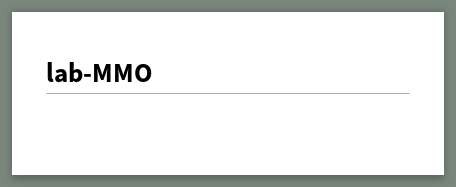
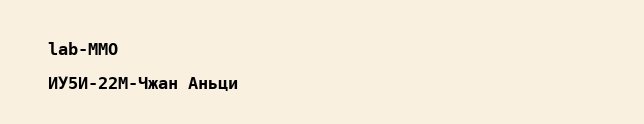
(152, 72) none -> [48,76,238,91] // ИУ5И-22М-Чжан Аньци

